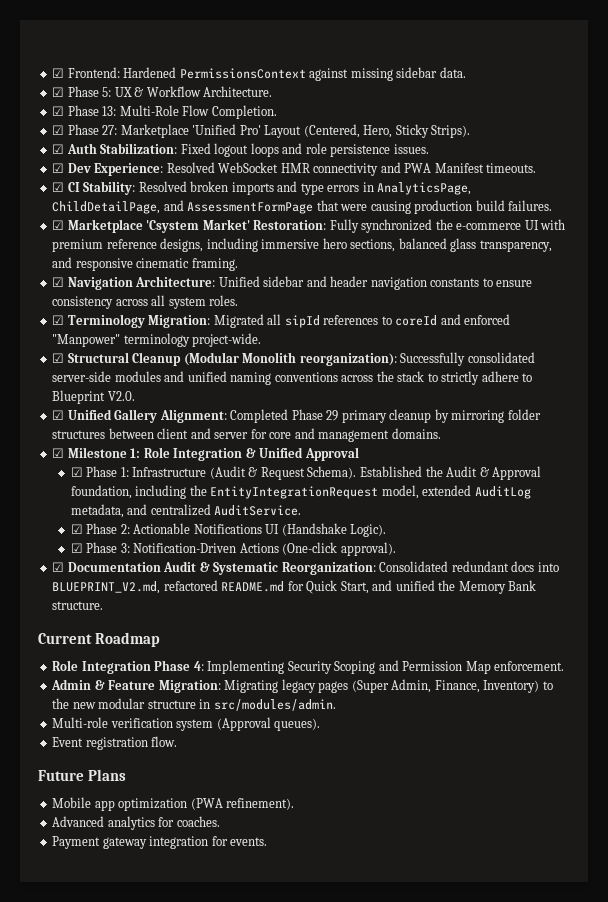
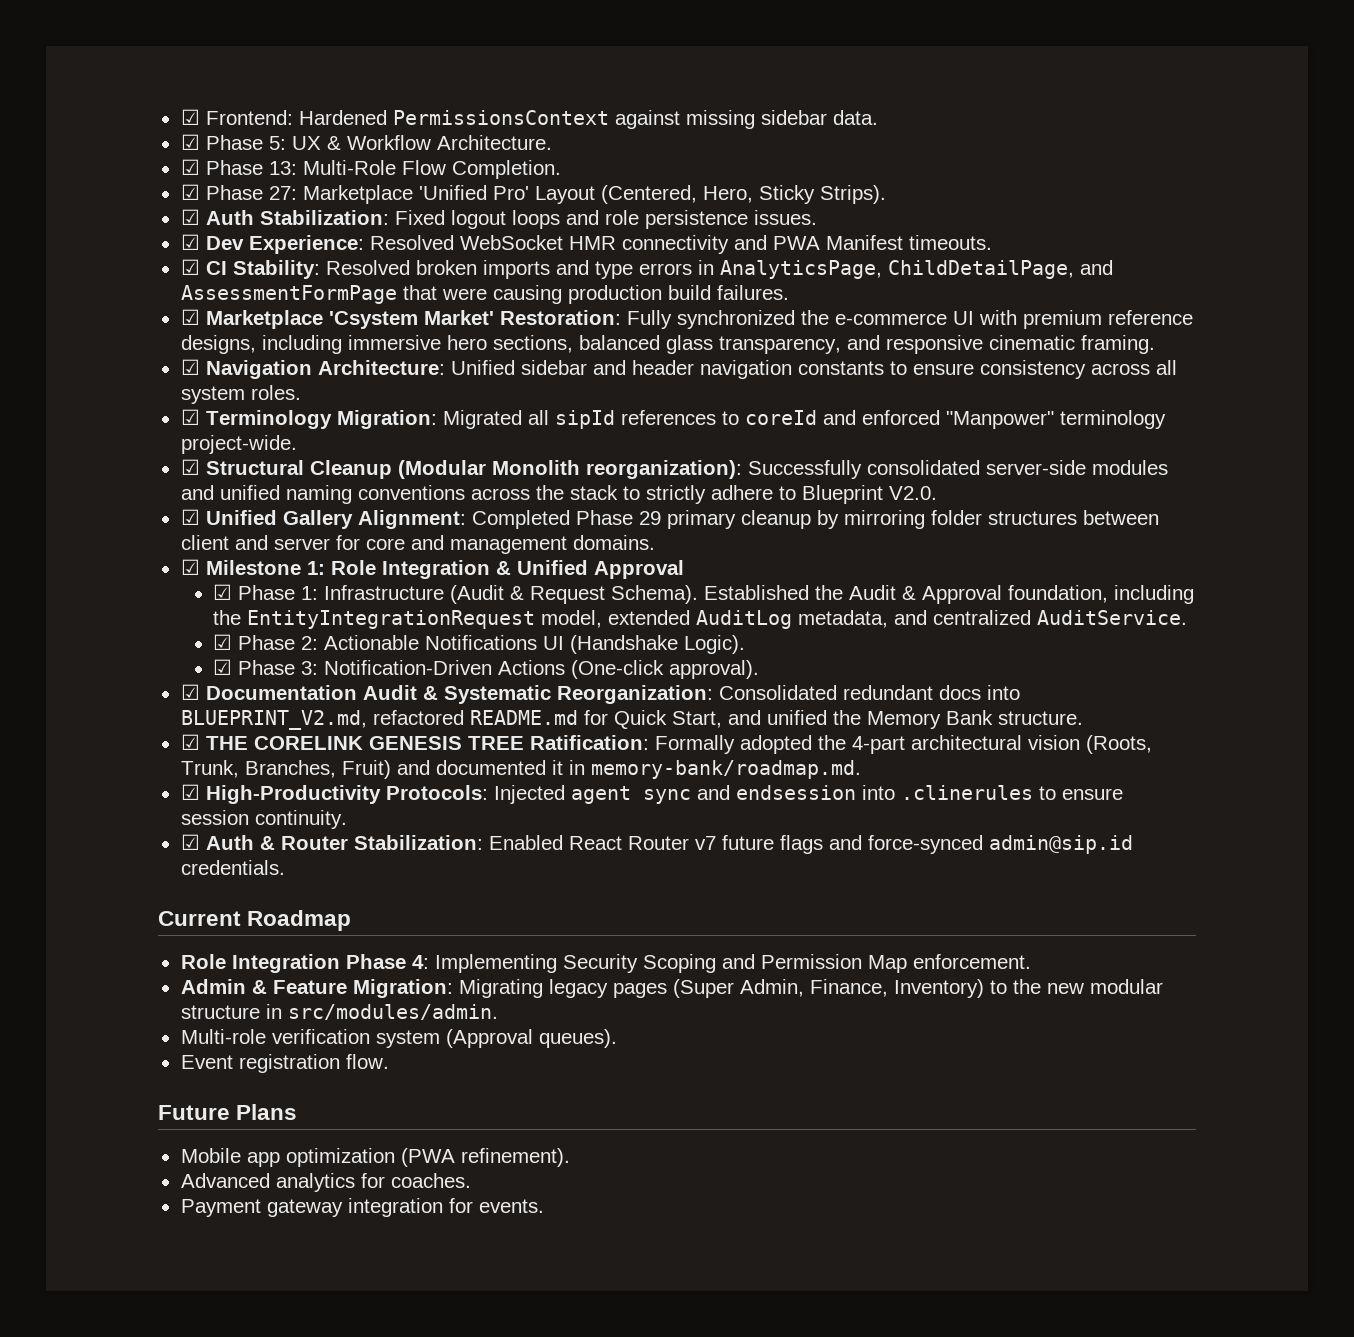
(104, 605) none -> [180,734,1152,754] [180,760,861,779] [180,784,1123,804] [180,810,347,829] [180,834,1133,854] [180,860,285,875] // ☑ THE CORELINK GENESIS TREE Ratification: Formally adopted the 4-part architectural vision (Roots, Trunk, Branches, Fruit) and documented it in memory-bank/roadmap.md. // ☑ High-Productivity Protocols: Injected agent sync and endsession into .clinerules to ensure session continuity. // ☑ Auth & Router Stabilization: Enabled React Router v7 future flags and force-synced admin@sip.id credentials.

